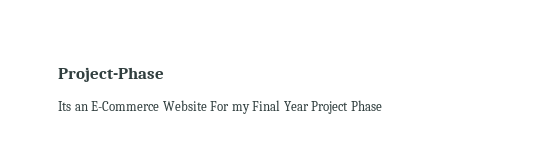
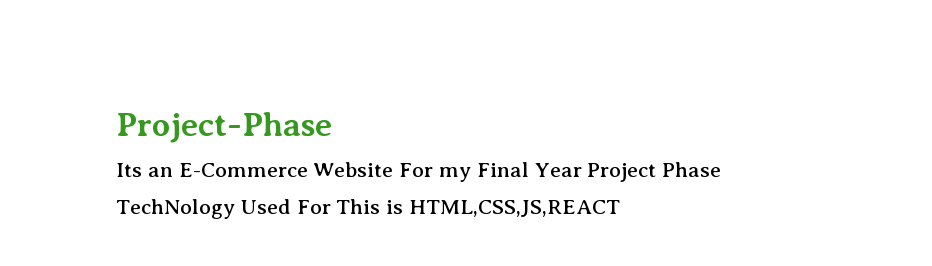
(382, 105) none -> [116,199,620,219] // TechNology Used For This is HTML,CSS,JS,REACT

